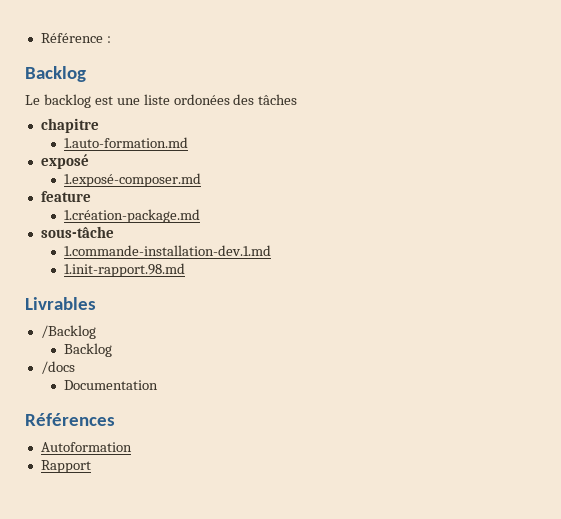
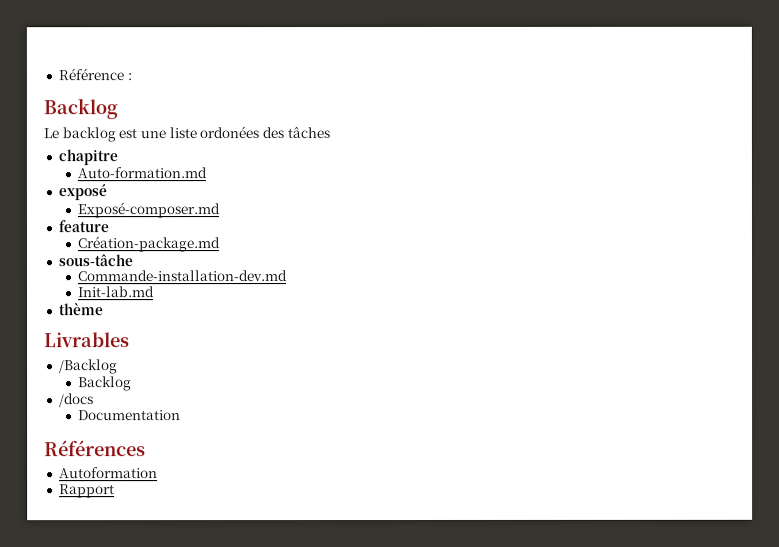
[64,137,189,148] 1.auto-formation.md -> [77,167,208,179] Auto-formation.md
[64,173,202,187] 1.exposé-composer.md -> [77,202,221,219] Exposé-composer.md
[64,209,201,223] 1.création-package.md -> [77,236,221,253] Création-package.md
[64,245,272,256] [64,263,186,277] 1.commande-installation-dev.1.md // 1.init-rapport.98.md -> [77,270,289,282] [78,286,156,298] [58,302,104,316] Commande-installation-dev.md // Init-lab.md // thème

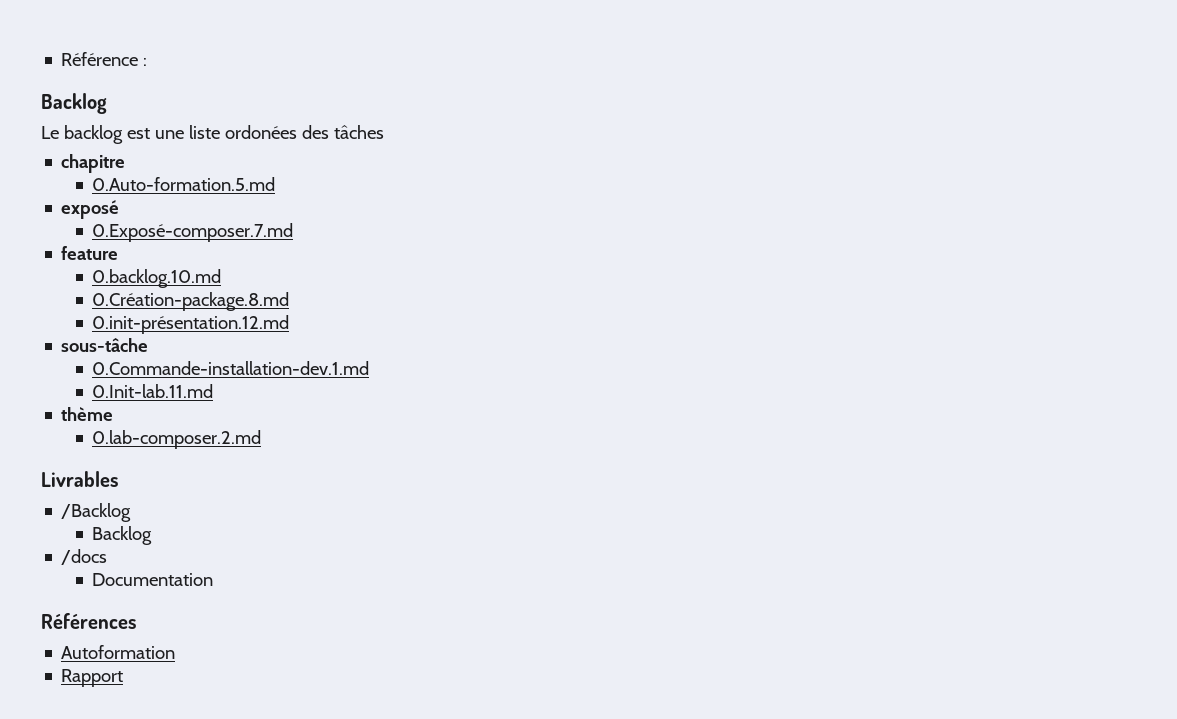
[77,167,208,179] Auto-formation.md -> [92,177,276,191] 0.Auto-formation.5.md
[77,202,221,219] Exposé-composer.md -> [92,223,294,242] 0.Exposé-composer.7.md
[77,236,221,253] Création-package.md -> [92,269,222,288] [92,292,290,311] [92,315,290,334] 0.backlog.10.md // 0.Création-package.8.md // 0.init-présentation.12.md
[77,270,289,282] [78,286,156,298] Commande-installation-dev.md // Init-lab.md -> [92,361,370,375] [92,384,214,398] 0.Commande-installation-dev.1.md // 0.Init-lab.11.md
(104, 309) none -> [92,430,262,449] // 0.lab-composer.2.md

